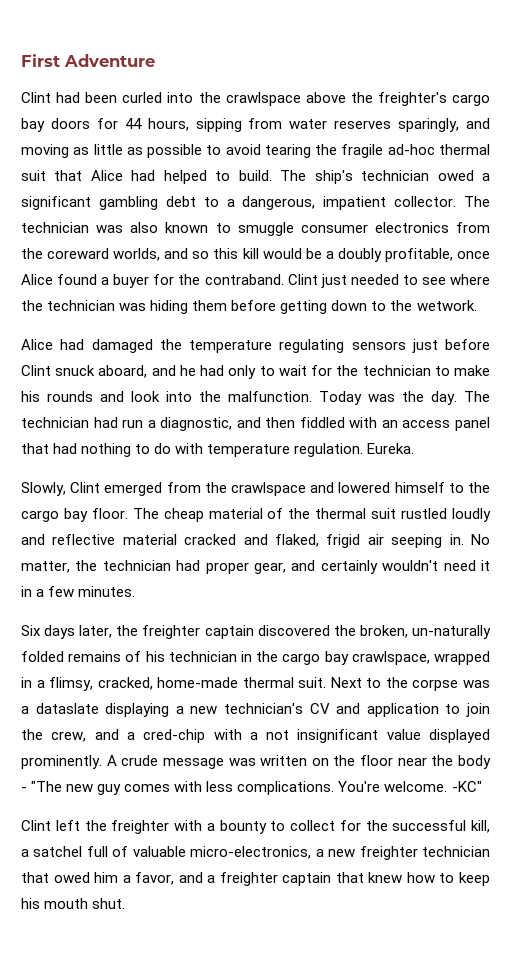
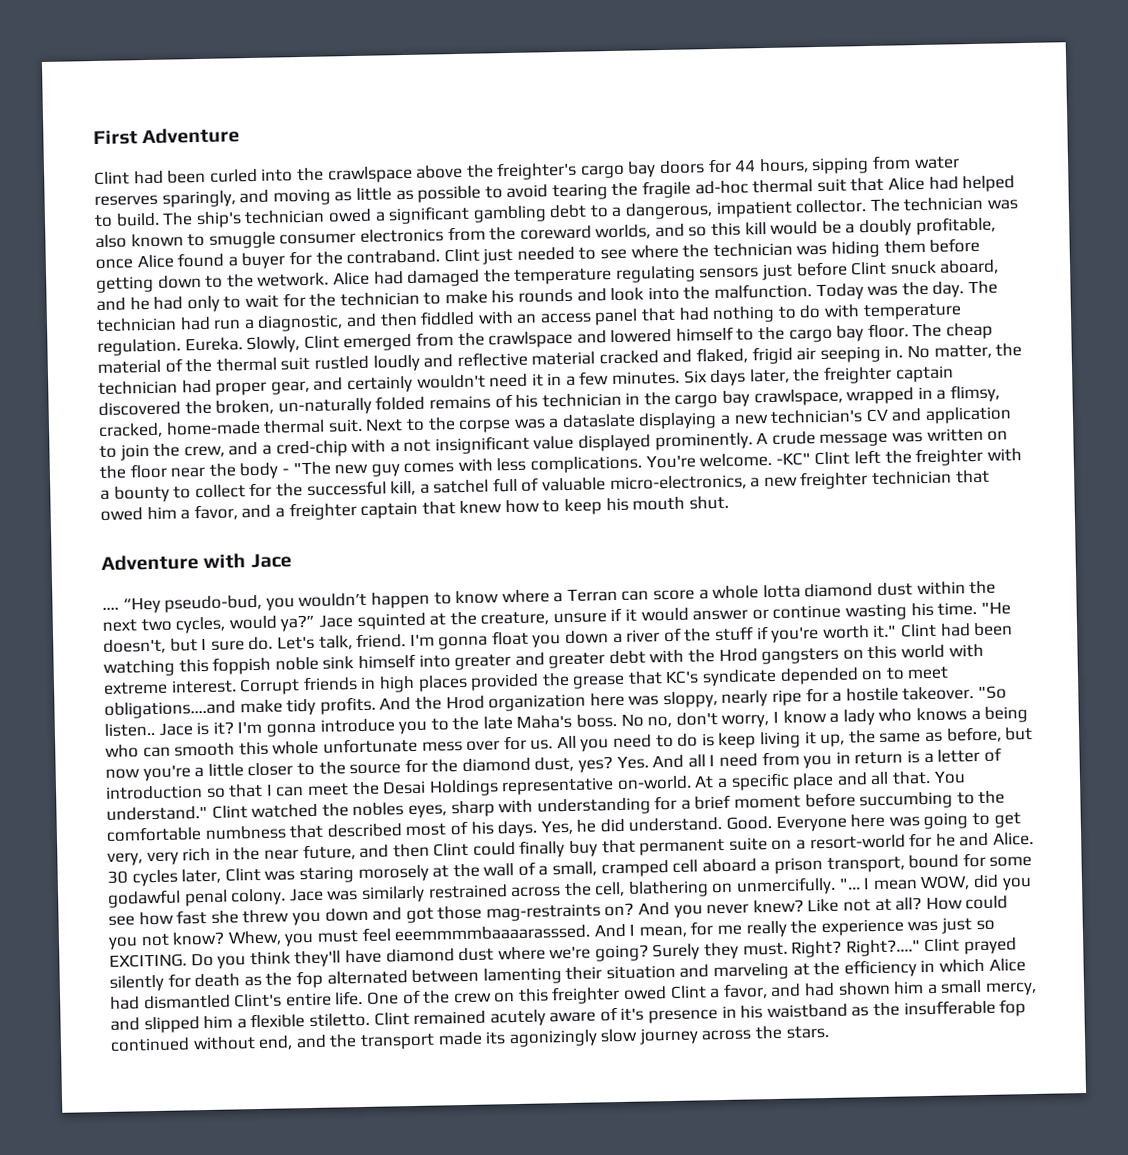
(477, 305) // -> (330, 279) none
(415, 448) // -> (243, 344) none
(136, 591) // -> (681, 378) none
(482, 786) // -> (811, 459) none
(126, 903) none -> [101,553,292,571] [102,580,997,614] [102,601,1011,634] [103,622,1014,654] [103,643,984,677] [103,666,950,696] [104,685,1008,719] [104,706,1029,737] [105,726,1034,758] [105,747,1002,782] [105,770,966,800] [106,790,1006,821] [106,812,1021,842] [107,831,1034,866] [107,852,1033,887] [107,874,1032,908] [108,895,1009,926] [108,917,995,950] [109,937,1018,969] [109,958,1026,992] [110,979,1037,1010] [110,999,1027,1034] [110,1025,829,1052] // Adventure with Jace // .... “Hey pseudo-bud, you wouldn’t happen to know where a Terran can score a whole lotta diamond dust within the next two cycles, would ya?” Jace squinted at the creature, unsure if it would answer or continue wasting his time. "He doesn't, but I sure do. Let's talk, friend. I'm gonna float you down a river of the stuff if you're worth it." Clint had been watching this foppish noble sink himself into greater and greater debt with the Hrod gangsters on this world with extreme interest. Corrupt friends in high places provided the grease that KC's syndicate depended on to meet obligations....and make tidy profits. And the Hrod organization here was sloppy, nearly ripe for a hostile takeover. "So listen.. Jace is it? I'm gonna introduce you to the late Maha's boss. No no, don't worry, I know a lady who knows a being who can smooth this whole unfortunate mess over for us. All you need to do is keep living it up, the same as before, but now you're a little closer to the source for the diamond dust, yes? Yes. And all I need from you in return is a letter of introduction so that I can meet the Desai Holdings representative on-world. At a specific place and all that. You understand." Clint watched the nobles eyes, sharp with understanding for a brief moment before succumbing to the comfortable numbness that described most of his days. Yes, he did understand. Good. Everyone here was going to get very, very rich in the near future, and then Clint could finally buy that permanent suite on a resort-world for he and Alice. 30 cycles later, Clint was staring morosely at the wall of a small, cramped cell aboard a prison transport, bound for some godawful penal colony. Jace was similarly restrained across the cell, blathering on unmercifully. "... I mean WOW, did you see how fast she threw you down and got those mag-restraints on? And you never knew? Like not at all? How could you not know? Whew, you must feel eeemmmmbaaaarasssed. And I mean, for me really the experience was just so EXCITING. Do you think they'll have diamond dust where we're going? Surely they must. Right? Right?...." Clint prayed silently for death as the fop alternated between lamenting their situation and marveling at the efficiency in which Alice had dismantled Clint's entire life. One of the crew on this freighter owed Clint a favor, and had shown him a small mercy, and slipped him a flexible stiletto. Clint remained acutely aware of it's presence in his waistband as the insufferable fop continued without end, and the transport made its agonizingly slow journey across the stars.

